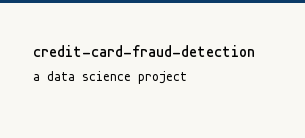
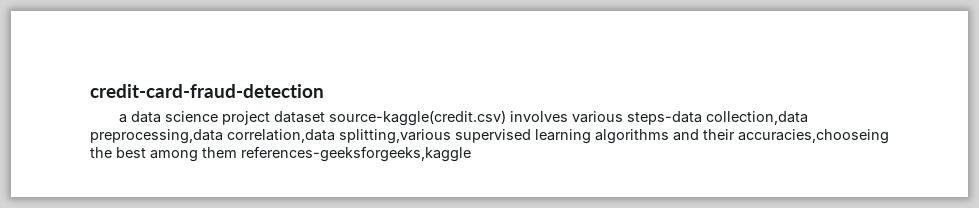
(187, 77) none -> [274,110,809,126] [90,129,889,144] [90,146,471,162] dataset source-kaggle(credit.csv) involves various steps-data collection,data preprocessing,data correlation,data splitting,various supervised learning algorithms and their accuracies,chooseing the best among them references-geeksforgeeks,kaggle

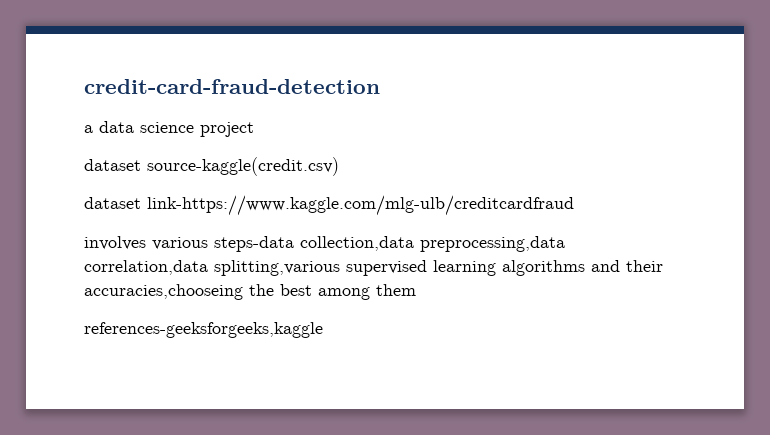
(271, 118) none -> (254, 129) //
(507, 118) none -> [84,195,574,216] // dataset link-https://www.kaggle.com/mlg-ulb/creditcardfraud //
(237, 152) none -> (416, 290) //

